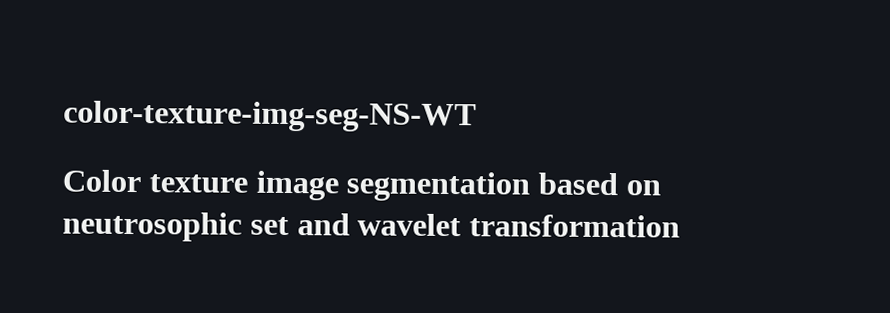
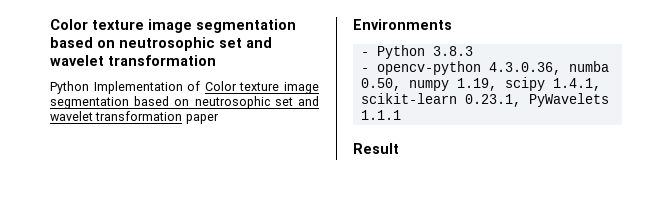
[63,100,477,133] color-texture-img-seg-NS-WT // -> (50, 24) none
(681, 226) none -> [50,81,319,94] [50,96,319,109] [50,111,219,124] [353,19,452,30] [360,45,473,59] [360,61,609,75] [360,77,601,91] [360,93,609,107] [360,110,401,120] [353,143,399,154] // Python Implementation of Color texture image segmentation based on neutrosophic set and wavelet transformation paper // Environments // - Python 3.8.3 // - opencv-python 4.3.0.36, numba 0.50, numpy 1.19, scipy 1.4.1, scikit-learn 0.23.1, PyWavelets 1.1.1 // Result

